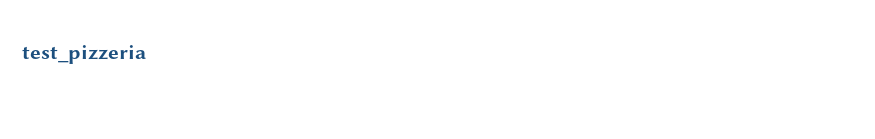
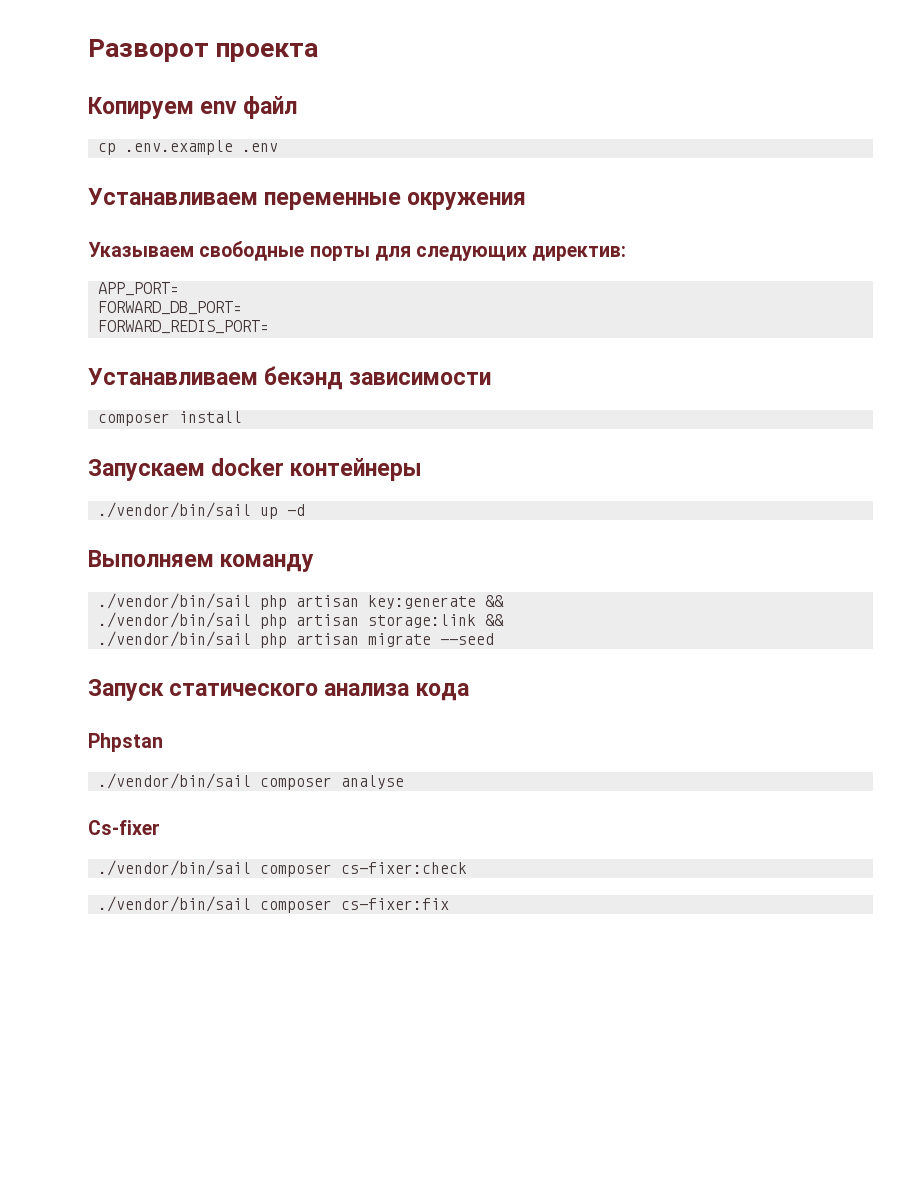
[22,45,146,64] test_pizzeria -> [88,39,319,62] [88,96,298,119] [98,140,279,155] [88,188,527,210] [88,241,627,261] [98,282,180,296] [98,301,243,315] [98,320,270,334] [88,366,492,390] [98,411,243,426] [88,458,423,481] [98,502,306,519] [88,550,315,572] [98,593,505,610] [98,612,505,629] [98,631,495,648] [88,679,469,701] [88,733,163,752] [98,773,405,790] [88,820,160,835] [98,860,468,877] [98,896,450,913] Разворот проекта // Копируем env файл // cp .env.example .env // Устанавливаем переменные окружения // Указываем свободные порты для следующих директив: // APP_PORT= // FORWARD_DB_PORT= // FORWARD_REDIS_PORT= // Устанавливаем бекэнд зависимости // composer install // Запускаем docker контейнеры // ./vendor/bin/sail up -d // Выполняем команду // ./vendor/bin/sail php artisan key:generate && // ./vendor/bin/sail php artisan storage:link && // ./vendor/bin/sail php artisan migrate --seed // Запуск статического анализа кода // Phpstan // ./vendor/bin/sail composer analyse // Cs-fixer // ./vendor/bin/sail composer cs-fixer:check // ./vendor/bin/sail composer cs-fixer:fix

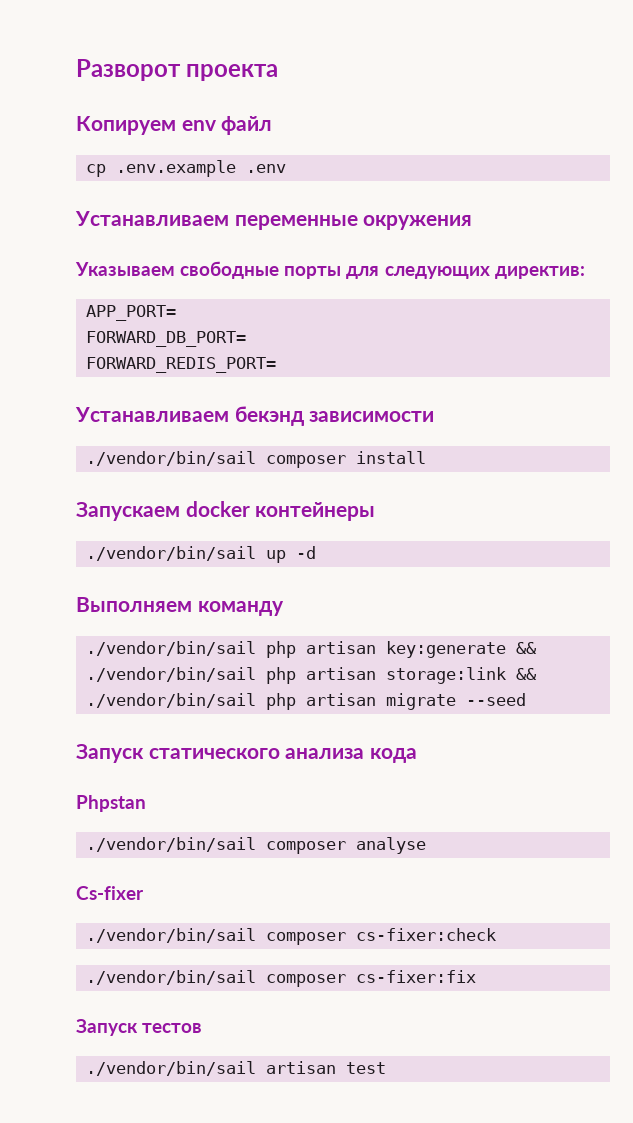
(492, 378) none -> [86,451,257,466] ./vendor/bin/sail
(450, 904) none -> [76,1019,203,1036] [86,1061,387,1076] // Запуск тестов // ./vendor/bin/sail artisan test

